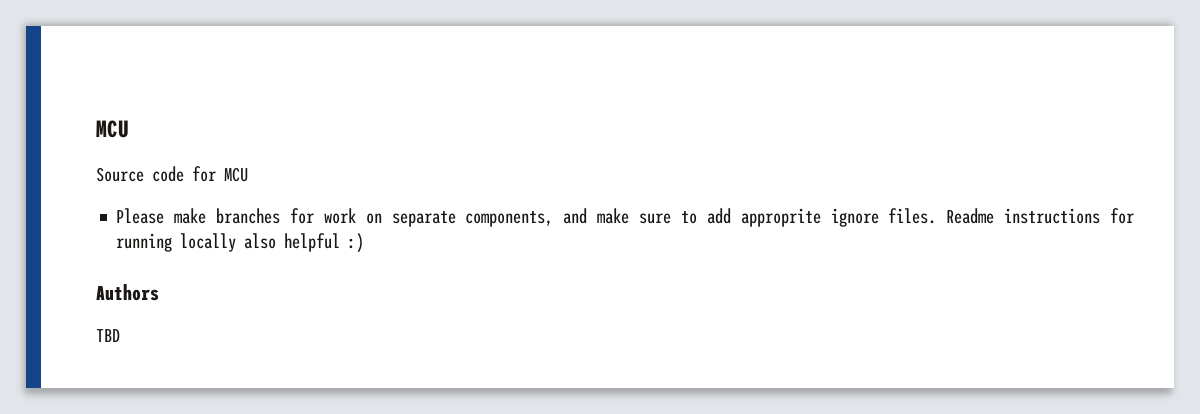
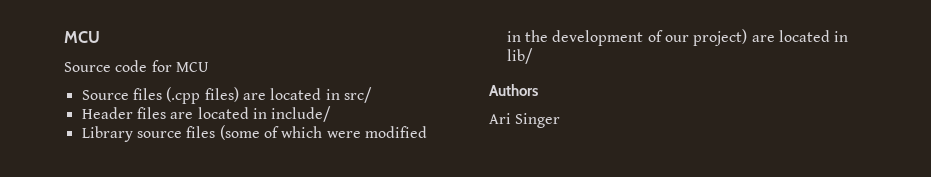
[116,208,1134,227] [116,233,365,253] Please make branches for work on separate components, and make sure to add approprite ignore files. Readme instructions for running locally also helpful :) -> [81,87,372,104] [81,106,332,122] [81,125,427,142] [506,29,849,46] [506,48,533,64] Source files (.cpp files) are located in src/ // Header files are located in include/ // Library source files (some of which were modified in the development of our project) are located in lib/
[96,329,120,342] TBD -> [489,113,561,128] Ari Singer

